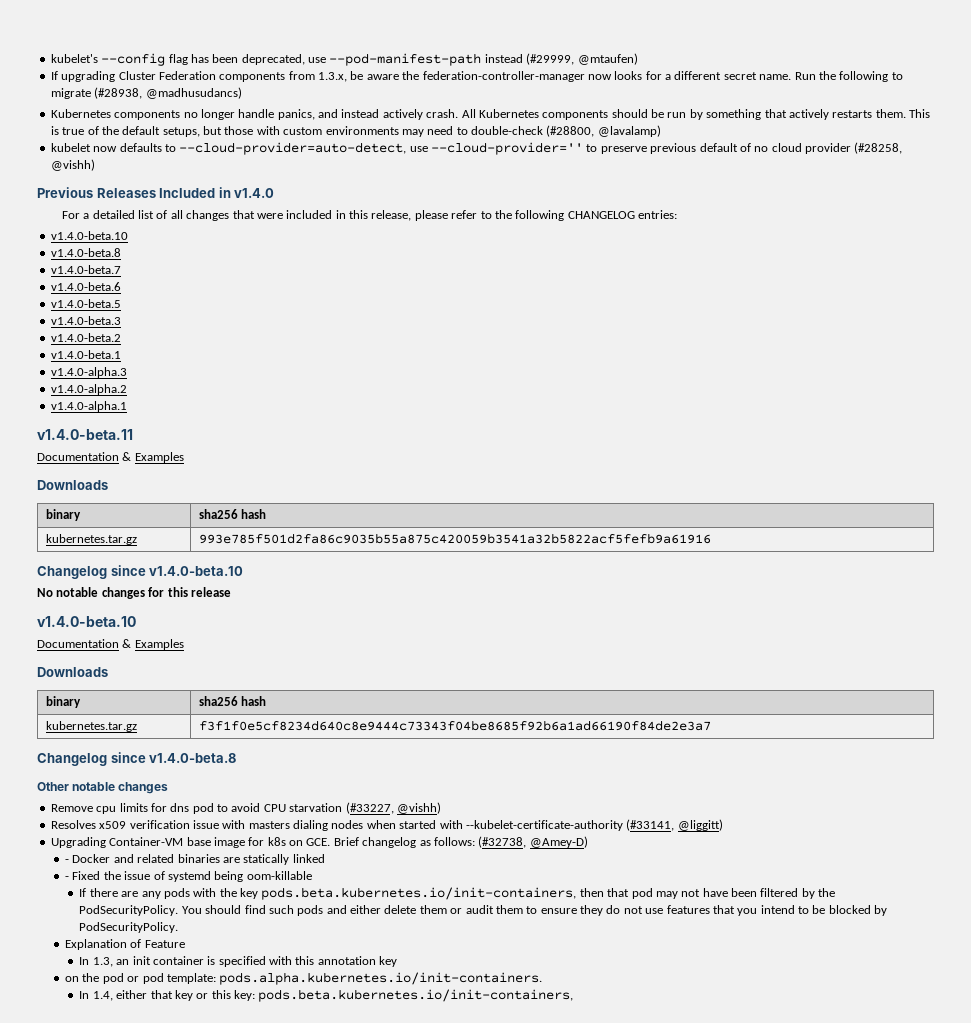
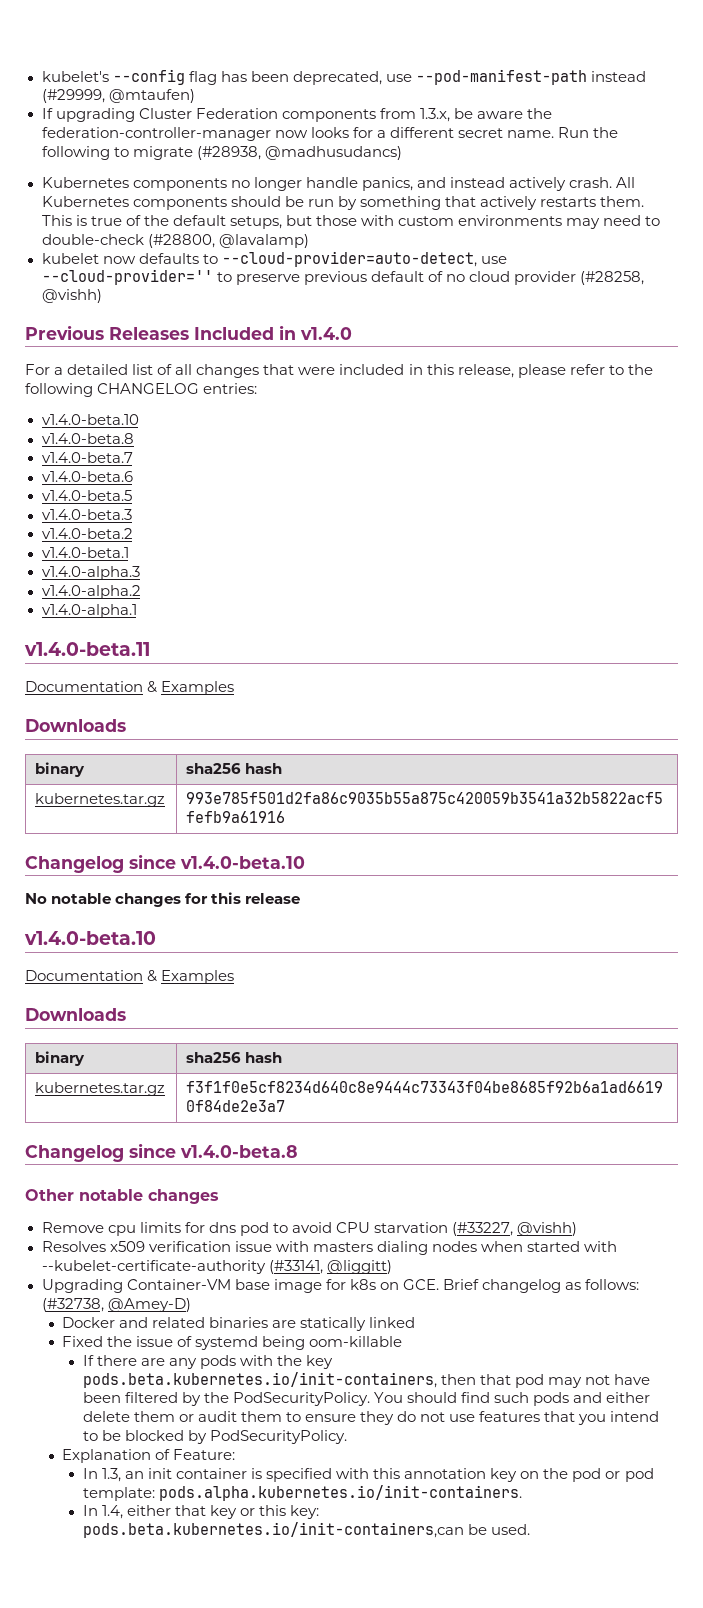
[65,859,70,863] - -> (191, 1305) none
[65,876,70,880] - -> (416, 1322) none
[144,940,185,948] Feature -> [173,1449,236,1460] Feature:
(398, 961) // -> (518, 1475) none
[258,989,574,1002] pods.beta.kubernetes.io/init-containers, -> [82,1522,530,1538] pods.beta.kubernetes.io/init-containers,can be used.

